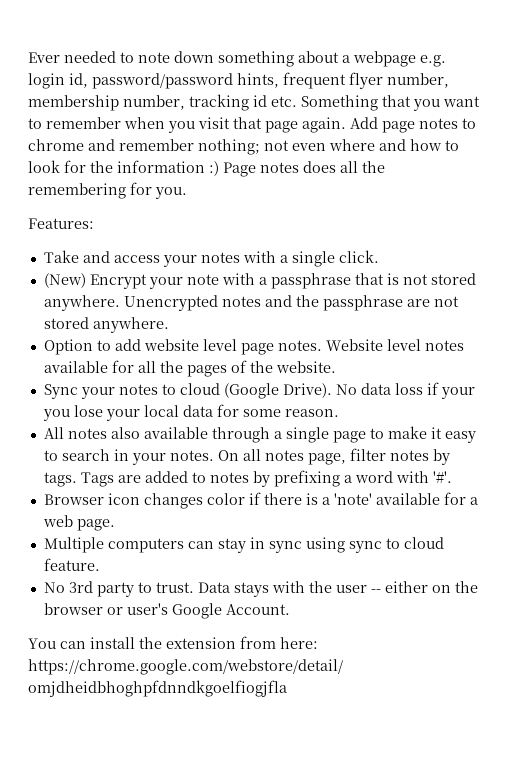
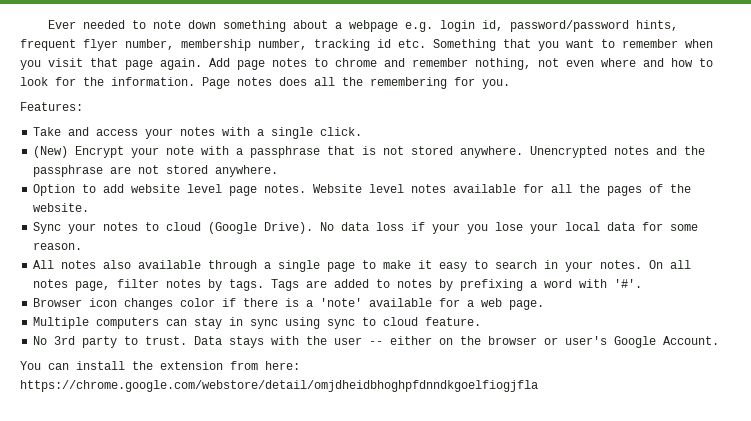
[198,139,260,155] nothing; -> [475,58,531,70] nothing,
[117,160,219,176] information :) -> [111,77,195,86] information.

